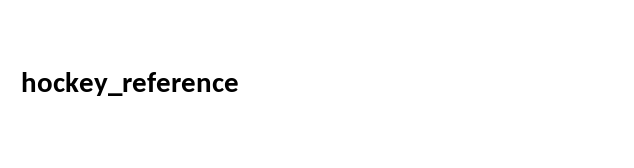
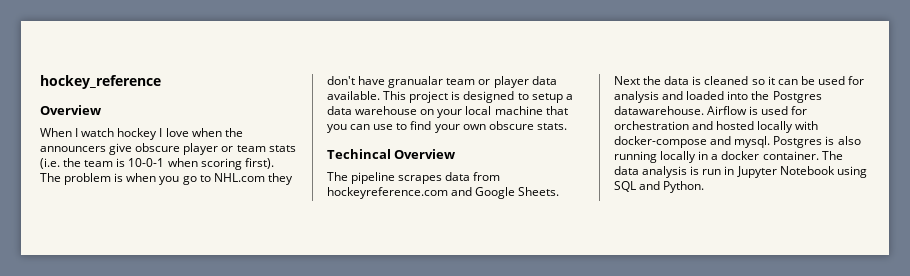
(239, 84) none -> [40,105,101,115] [40,128,243,140] [40,143,296,155] [40,158,274,170] [40,173,293,185] [327,76,557,88] [327,91,573,103] [327,106,568,118] [327,121,567,133] [327,149,456,159] [327,172,501,184] [327,187,560,199] [614,76,865,85] [614,91,822,103] [614,106,808,115] [614,121,819,133] [614,136,861,148] [614,151,843,163] [614,166,867,178] [614,181,705,193] // Overview // When I watch hockey I love when the announcers give obscure player or team stats (i.e. the team is 10-0-1 when scoring first). The problem is when you go to NHL.com they don't have granualar team or player data available. This project is designed to setup a data warehouse on your local machine that you can use to find your own obscure stats. // Techincal Overview // The pipeline scrapes data from hockeyreference.com and Google Sheets. Next the data is cleaned so it can be used for analysis and loaded into the Postgres datawarehouse. Airflow is used for orchestration and hosted locally with docker-compose and mysql. Postgres is also running locally in a docker container. The data analysis is run in Jupyter Notebook using SQL and Python.

